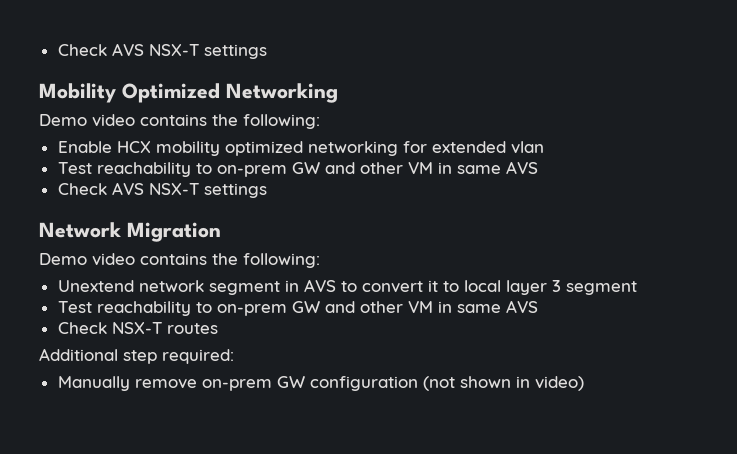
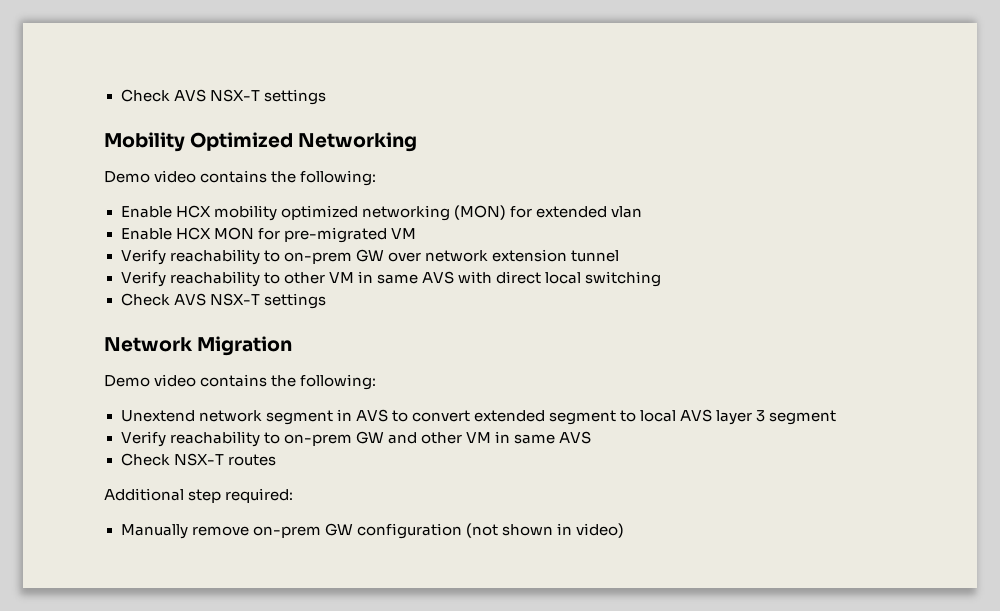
(398, 148) none -> [453,205,506,220] (MON)
[57,161,538,177] Test reachability to on-prem GW and other VM in same AVS -> [120,227,416,243] [120,249,619,265] [120,271,662,287] Enable HCX MON for pre-migrated VM // Verify reachability to on-prem GW over network extension tunnel // Verify reachability to other VM in same AVS with direct local switching
[427,280,438,292] it -> [473,410,616,425] extended segment
(501, 286) none -> [680,409,713,422] AVS
[57,301,92,313] Test -> [120,431,166,447] Verify

